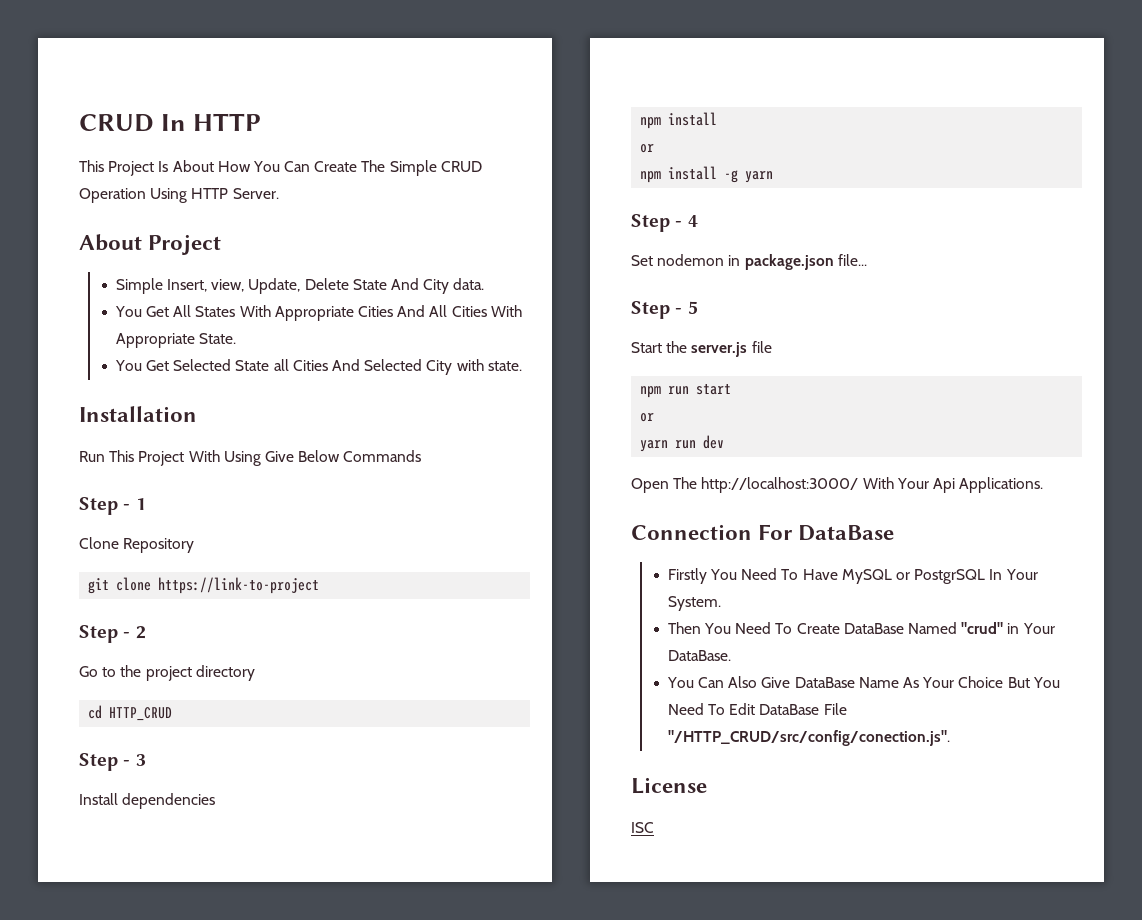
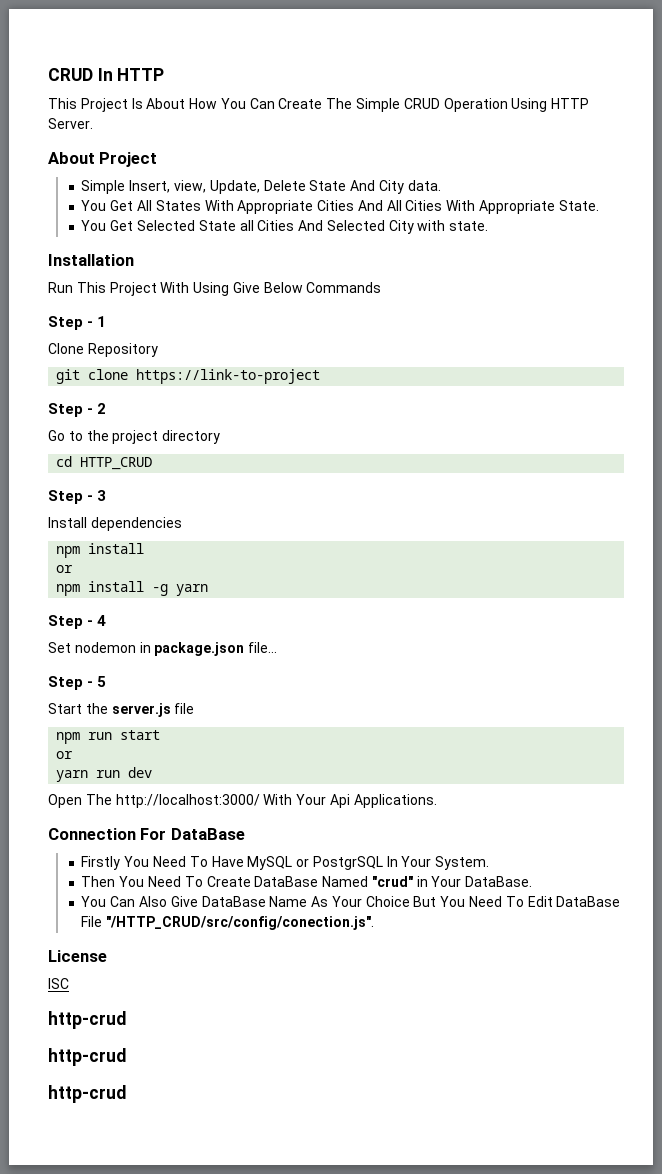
(654, 827) none -> [48,1011,126,1029] [48,1048,126,1066] [48,1085,126,1103] // http-crud // http-crud // http-crud

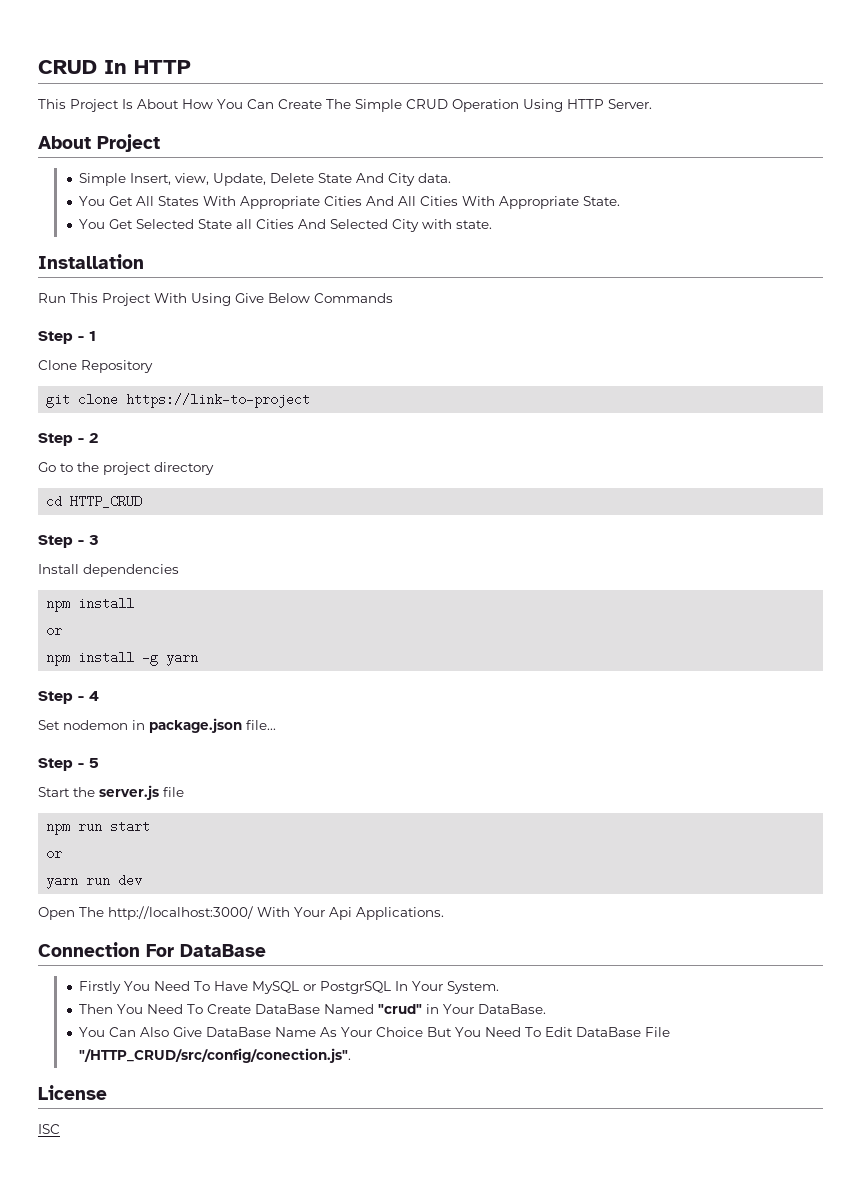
[48,1011,126,1029] [48,1048,126,1066] [48,1085,126,1103] // http-crud // http-crud // http-crud -> (60, 1129) none

